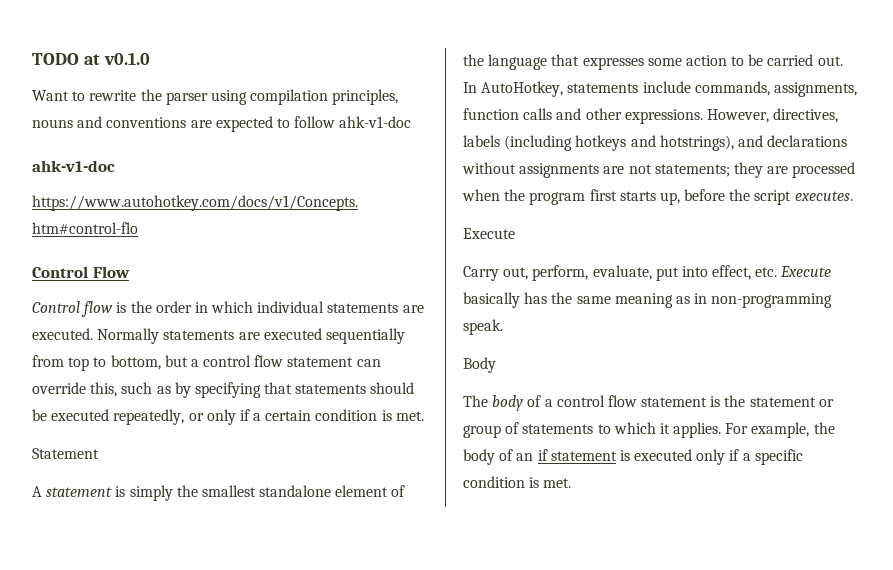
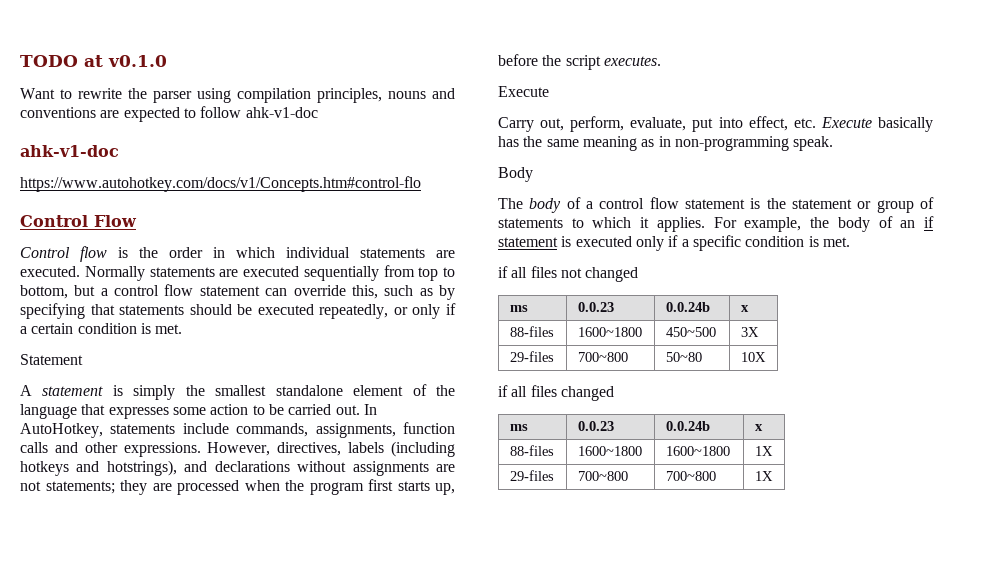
(572, 483) none -> [498,266,639,282] [509,305,528,312] [577,302,614,312] [665,302,710,312] [740,305,749,312] [509,326,554,337] [577,327,642,337] [665,327,716,337] [740,327,759,337] [509,351,554,362] [577,352,628,362] [665,352,702,362] [740,352,766,362] [498,385,614,401] [509,424,528,431] [577,421,614,431] [665,421,710,431] [754,424,763,431] [509,445,554,456] [577,446,642,456] [665,446,730,456] [754,446,773,456] [509,470,554,481] [577,471,628,481] [665,471,716,481] [754,471,773,481] // if all files not changed // ms | 0.0.23 | 0.0.24b | x // 88-files | 1600~1800 | 450~500 | 3X // 29-files | 700~800 | 50~80 | 10X // if all files changed // ms | 0.0.23 | 0.0.24b | x // 88-files | 1600~1800 | 1600~1800 | 1X // 29-files | 700~800 | 700~800 | 1X

